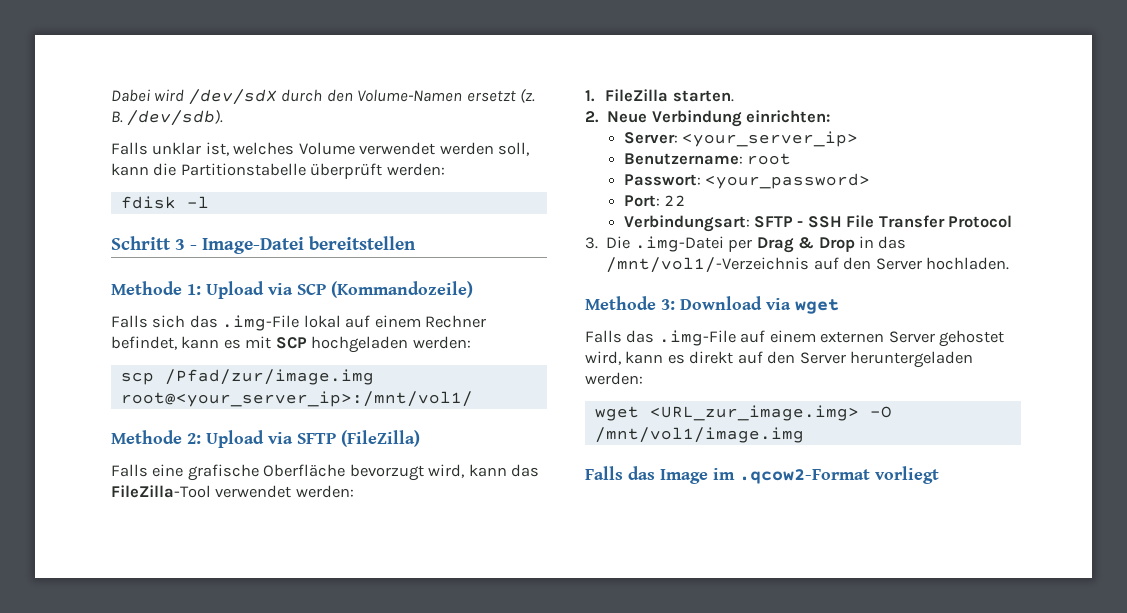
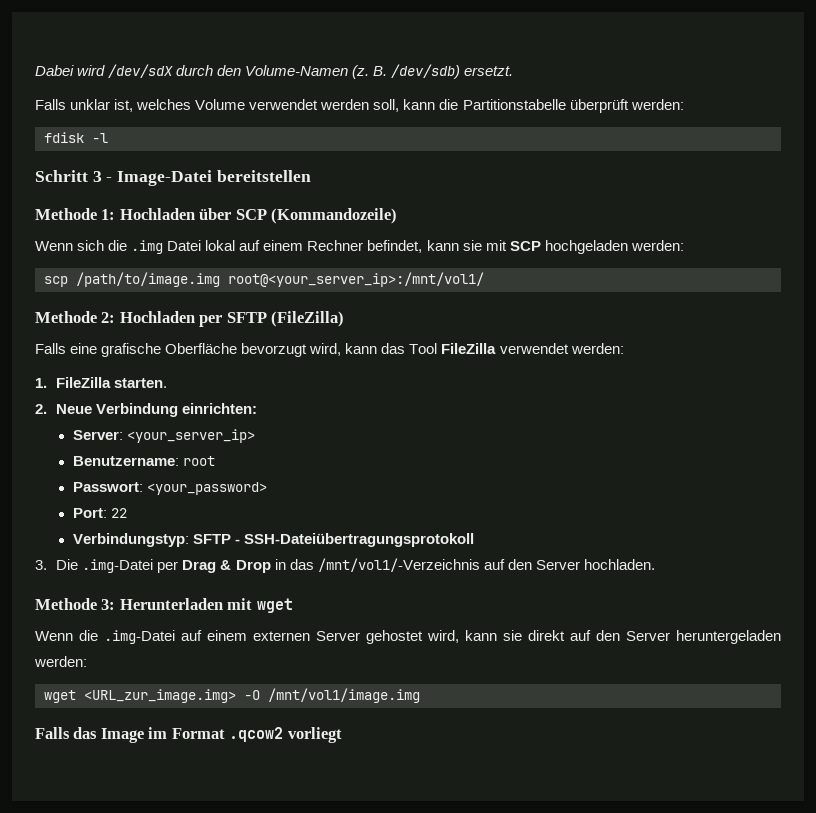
[466,90,516,102] ersetzt -> (349, 70) none
[127,109,224,126] /dev/sdb). -> [391,64,514,79] /dev/sdb) ersetzt.
[206,281,293,299] Upload via -> [119,208,232,220] Hochladen über
[111,315,300,331] Falls sich das .img-File -> [35,240,202,254] Wenn sich die .img Datei
[223,339,241,349] es -> [462,240,482,251] sie
[164,369,374,385] /Pfad/zur/image.img -> [76,272,220,287] /path/to/image.img
[206,430,293,448] Upload via -> [119,311,223,327] Hochladen per
[111,485,211,498] FileZilla-Tool -> [409,343,497,354] Tool FileZilla
[623,215,750,232] Verbindungsart: -> [72,533,189,547] Verbindungstyp:
[807,215,1013,228] SSH File Transfer Protocol -> [243,533,474,547] SSH-Dateiübertragungsprotokoll
[680,296,791,310] Download via -> [119,598,253,610] Herunterladen mit
[585,330,736,346] Falls das .img-File -> [35,630,175,644] Wenn die .img-Datei
[667,354,685,364] es -> [503,630,522,641] sie
[739,469,870,484] .qcow2-Format -> [171,727,284,742] Format .qcow2

